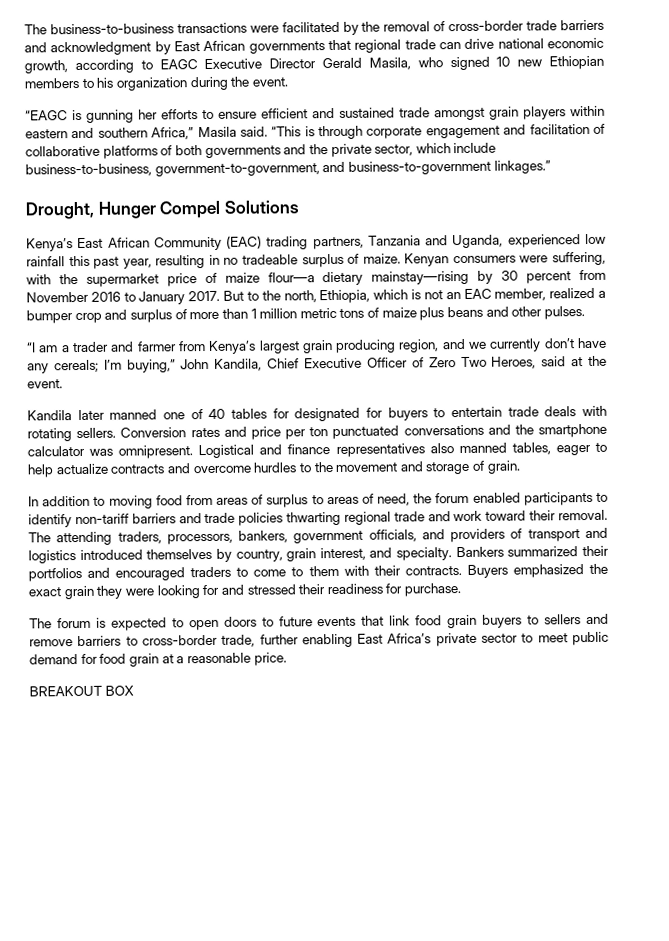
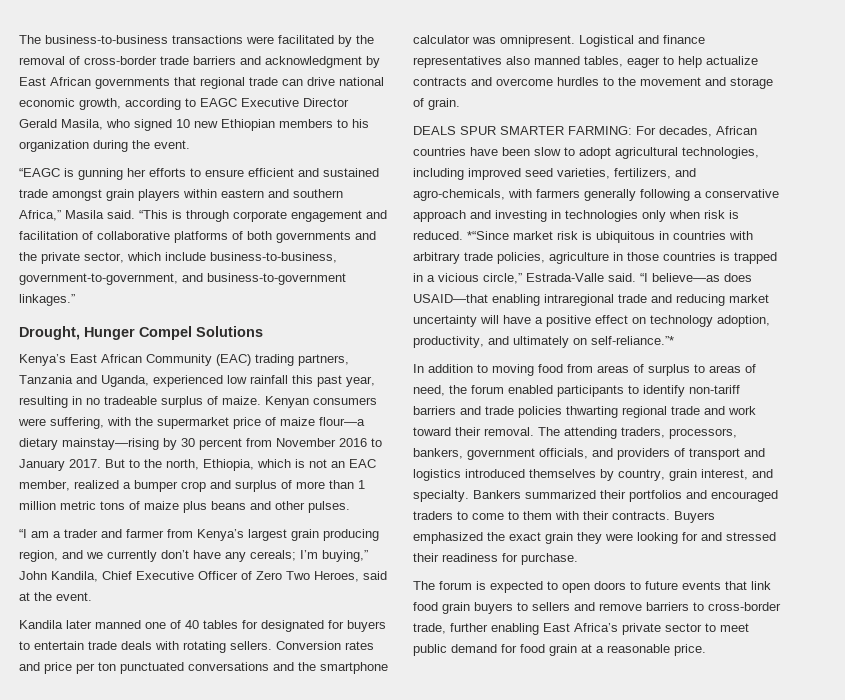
(521, 467) none -> [413,126,757,137] [413,147,759,159] [413,168,696,180] [413,189,779,201] [413,210,739,222] [413,231,753,243] [413,252,777,264] [413,273,752,284] [413,294,769,306] [413,315,770,327] [413,336,674,348] // DEALS SPUR SMARTER FARMING: For decades, African countries have been slow to adopt agricultural technologies, including improved seed varieties, fertilizers, and agro-chemicals, with farmers generally following a conservative approach and investing in technologies only when risk is reduced. *“Since market risk is ubiquitous in countries with arbitrary trade policies, agriculture in those countries is trapped in a vicious circle,” Estrada-Valle said. “I believe—as does USAID—that enabling intraregional trade and reducing market uncertainty will have a positive effect on technology adoption, productivity, and ultimately on self-reliance.”*
[29,685,134,697] // BREAKOUT BOX -> (706, 650) none

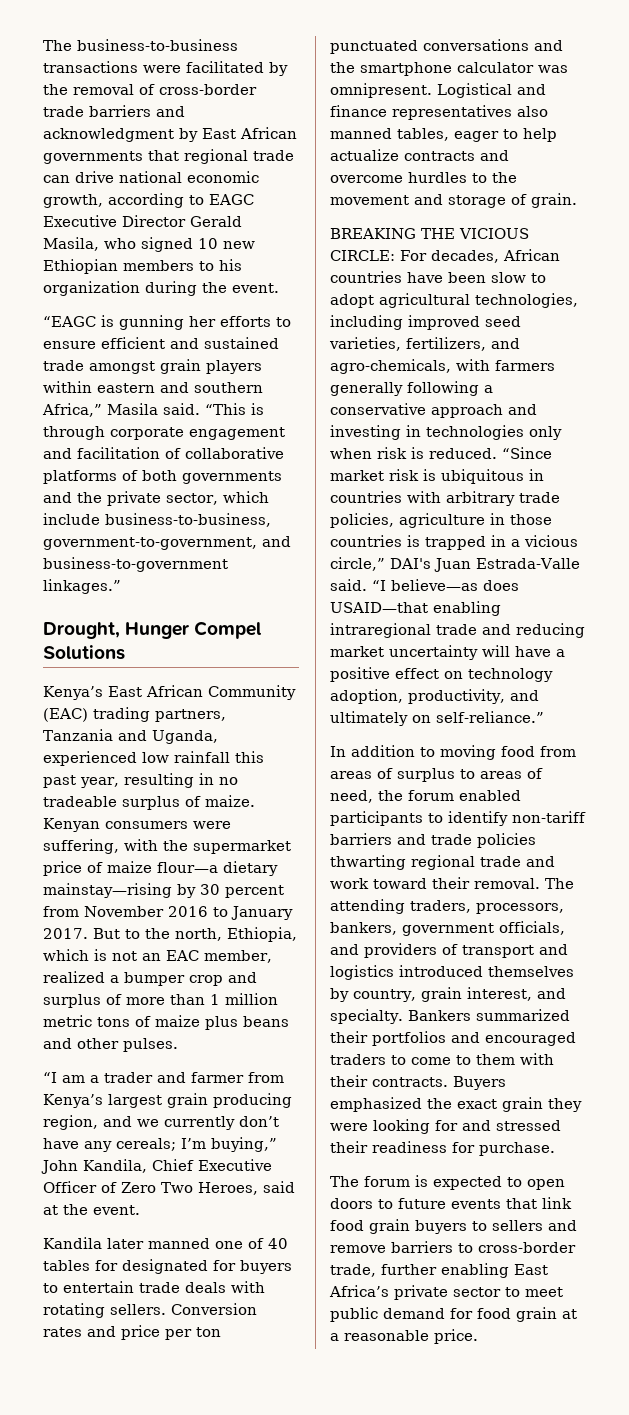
[413,126,632,135] DEALS SPUR SMARTER FARMING: -> [330,228,529,239] [330,250,395,261] BREAKING THE VICIOUS CIRCLE:
[467,231,509,240] *“Since -> [502,447,552,459] “Since
(522, 278) none -> [390,558,471,572] DAI's Juan
[591,336,674,345] self-reliance.”* -> [436,711,544,723] self-reliance.”

